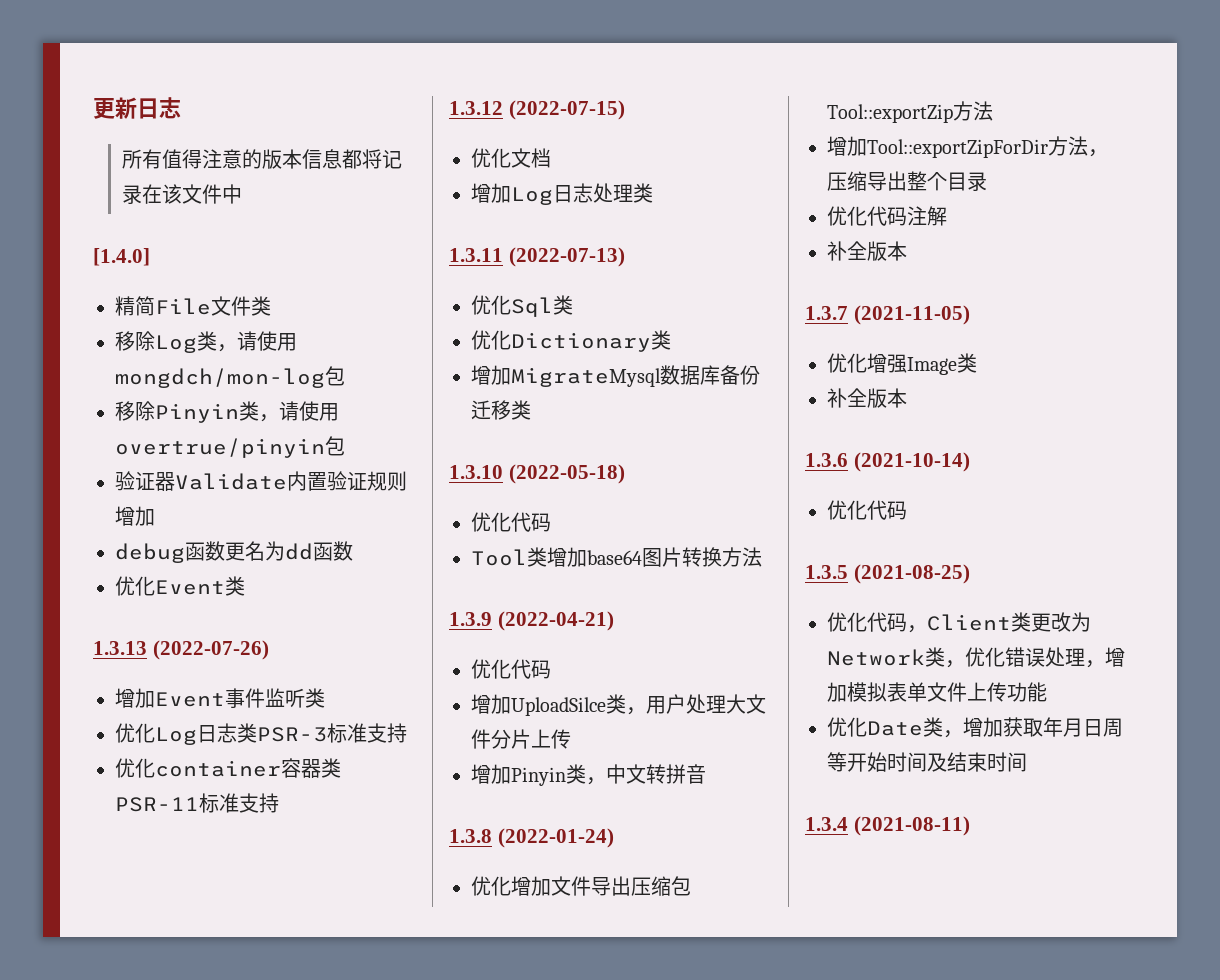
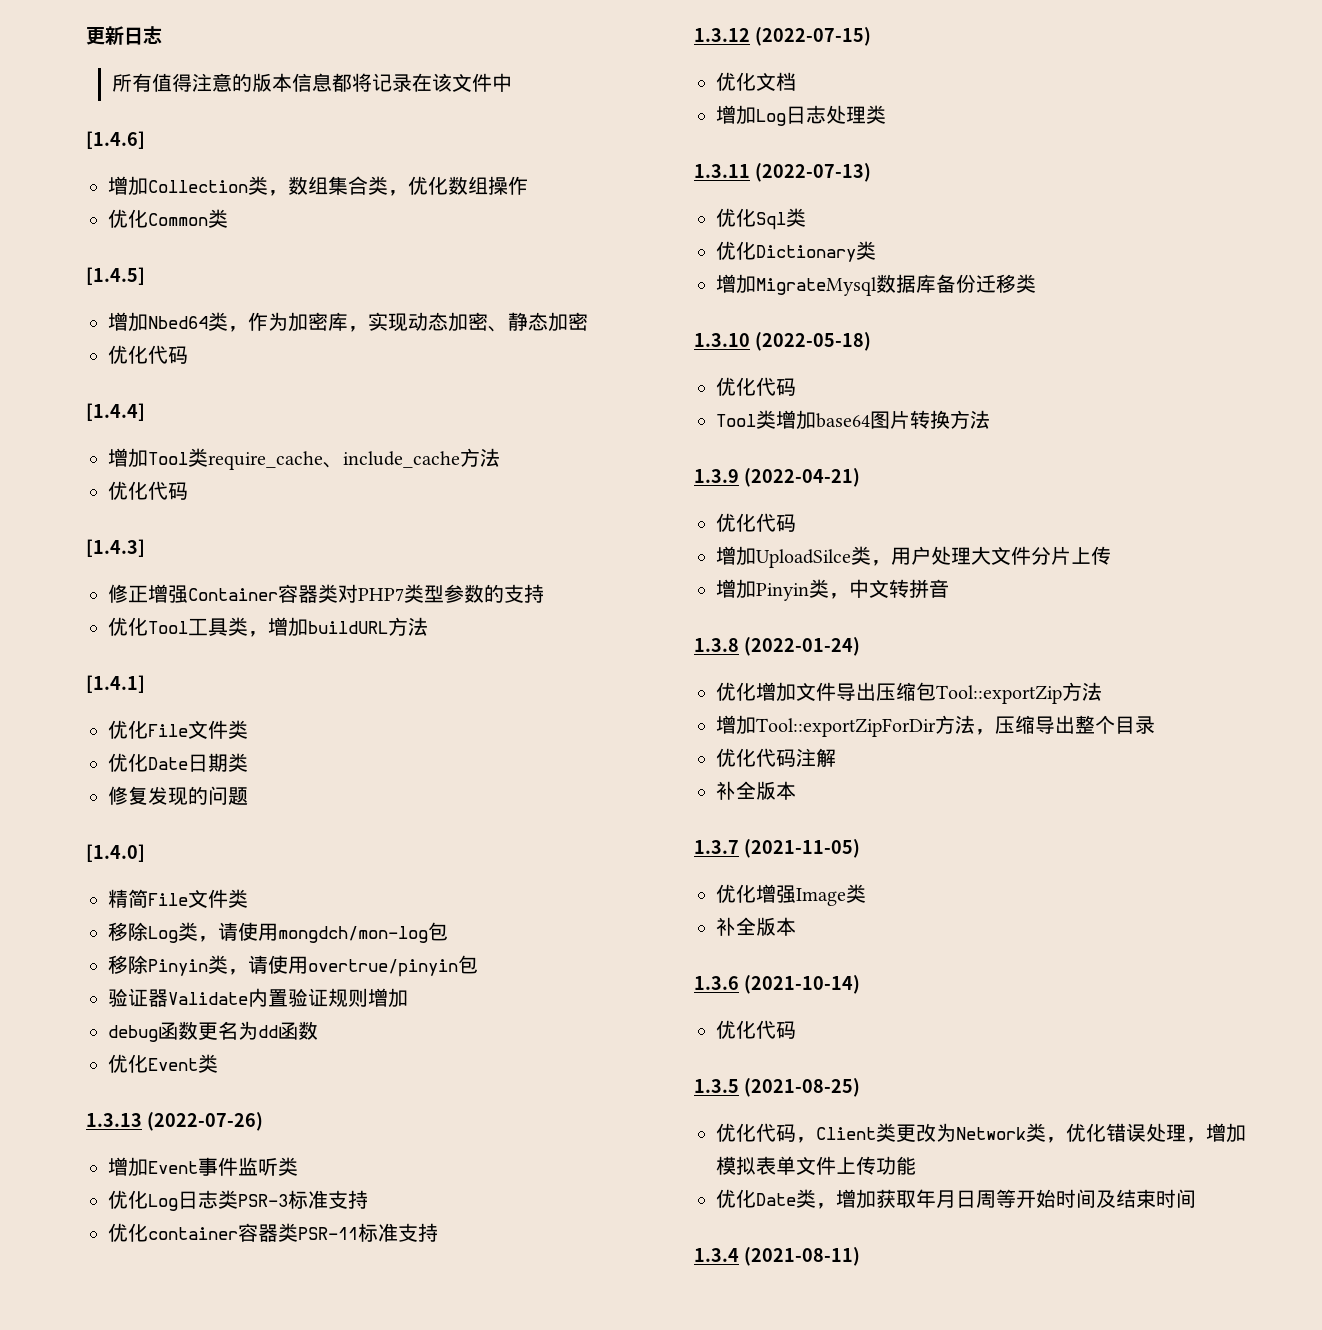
(242, 194) none -> [86,131,145,149] [108,176,528,196] [108,209,228,228] [86,267,145,285] [108,312,588,332] [108,345,188,364] [86,403,145,421] [108,448,500,470] [108,481,188,500] [86,539,145,557] [108,584,544,603] [108,617,428,637] [86,675,145,693] [108,720,248,739] [108,753,248,772] [108,786,248,806] // [1.4.6] // 增加Collection类，数组集合类，优化数组操作 // 优化Common类 // [1.4.5] // 增加Nbed64类，作为加密库，实现动态加密、静态加密 // 优化代码 // [1.4.4] // 增加Tool类require_cache、include_cache方法 // 优化代码 // [1.4.3] // 修正增强Container容器类对PHP7类型参数的支持 // 优化Tool工具类，增加buildURL方法 // [1.4.1] // 优化File文件类 // 优化Date日期类 // 修复发现的问题

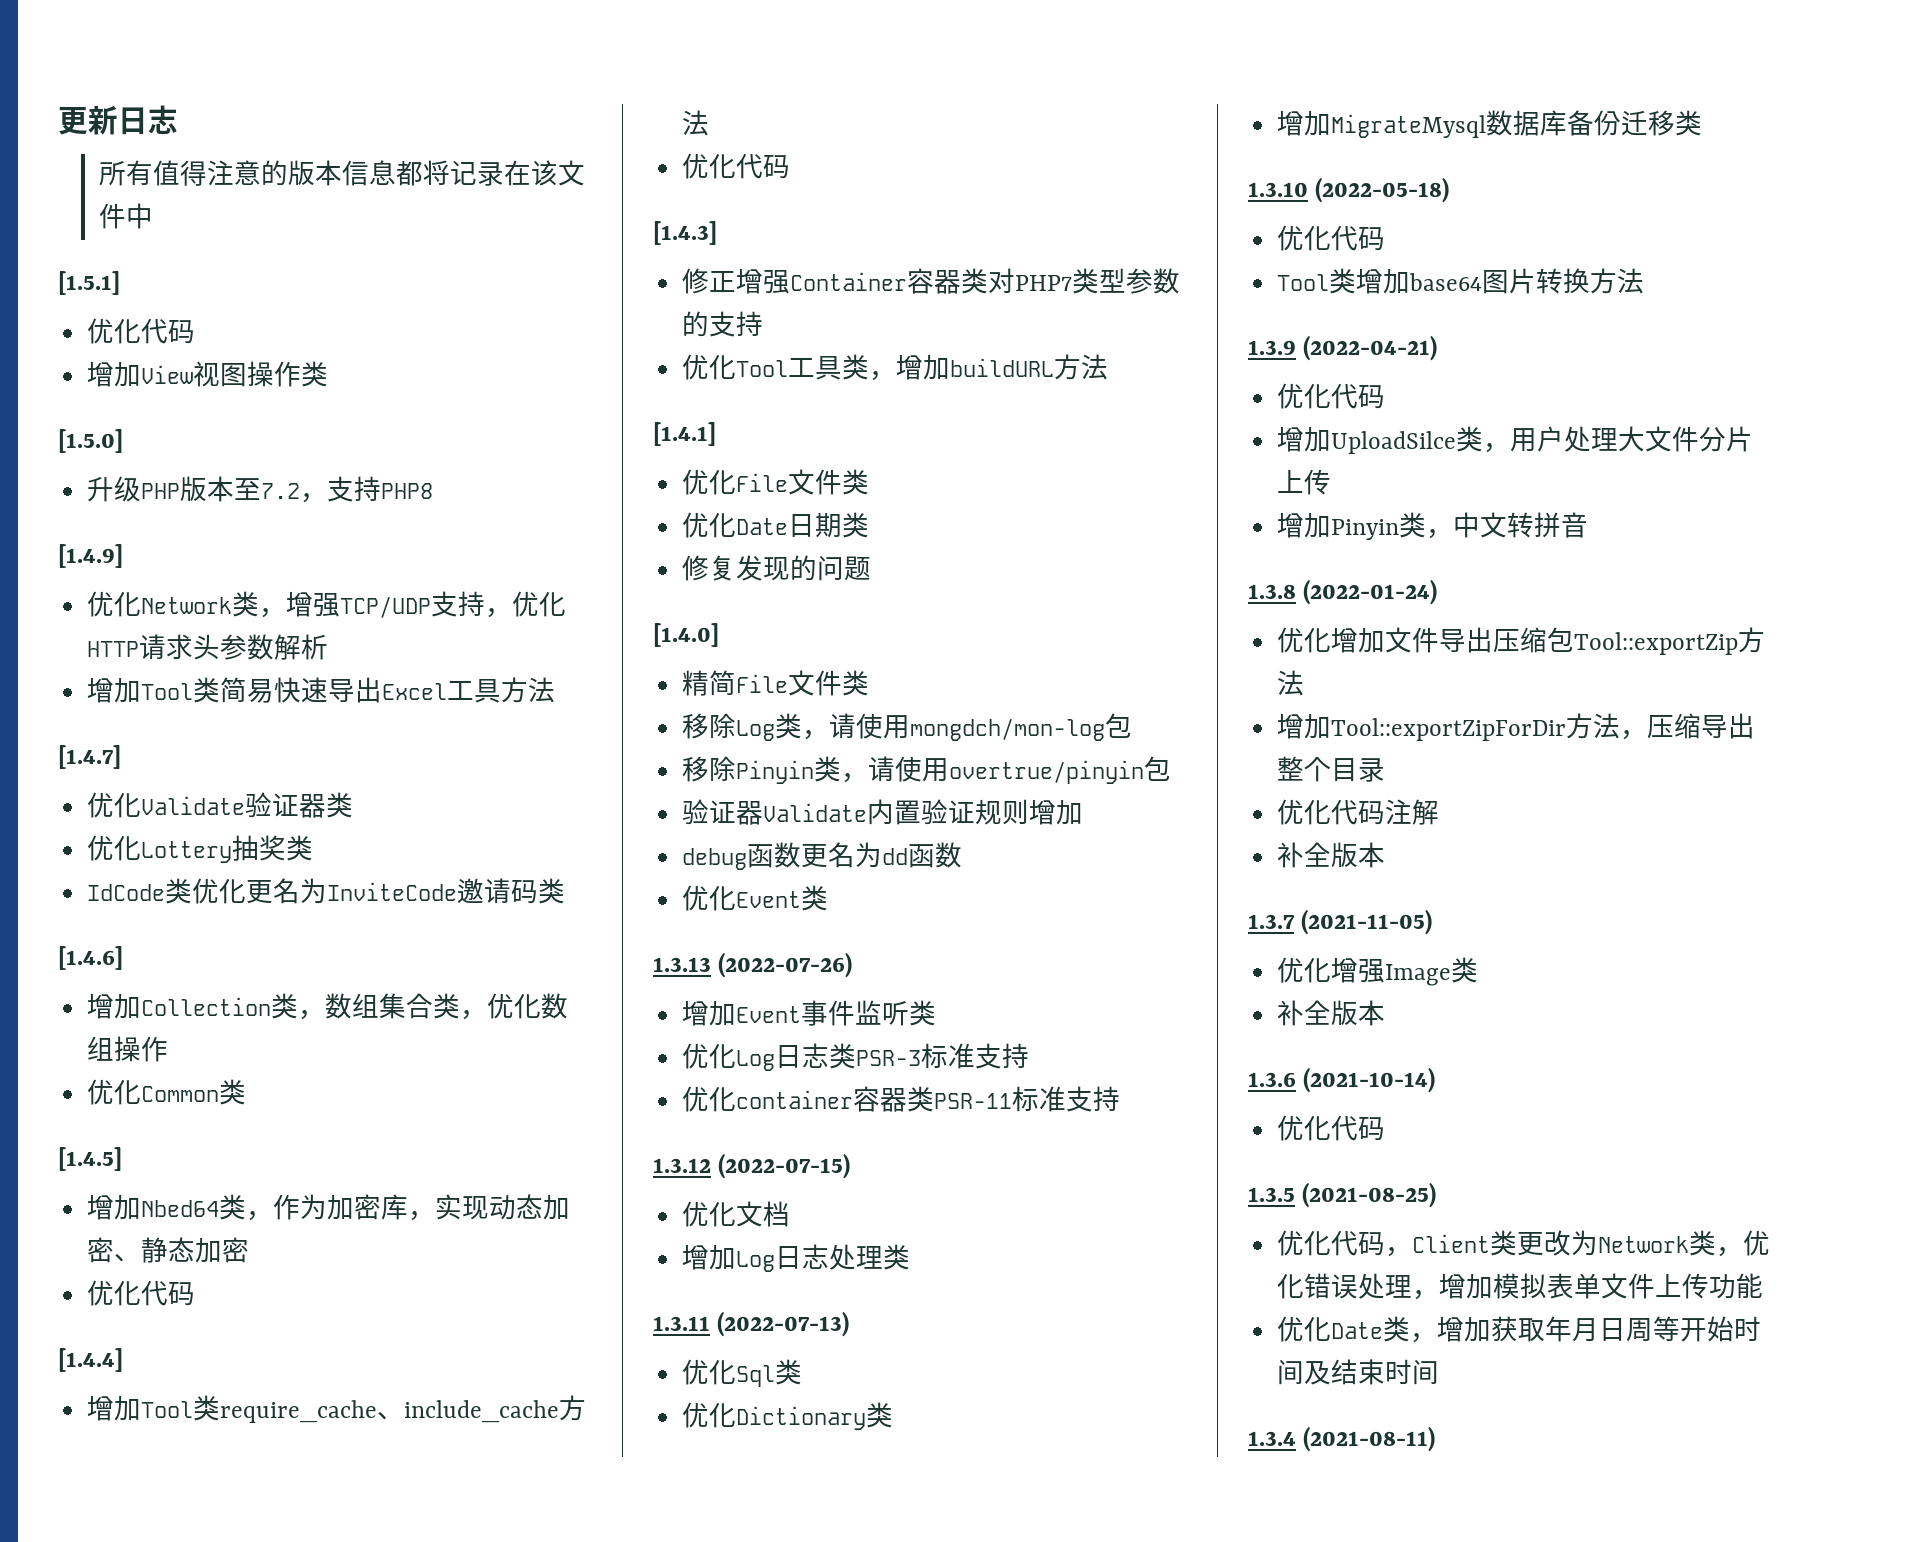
(512, 82) none -> [58,271,120,295] [87,318,196,344] [87,361,329,387] [58,429,123,453] [87,476,434,503] [58,544,123,568] [87,591,567,618] [87,634,329,660] [87,677,556,703] [58,745,121,769] [87,792,354,818] [87,835,314,863] [87,878,566,904] // [1.5.1] // 优化代码 // 增加View视图操作类 // [1.5.0] // 升级PHP版本至7.2，支持PHP8 // [1.4.9] // 优化Network类，增强TCP/UDP支持，优化HTTP请求头参数解析 // 增加Tool类简易快速导出Excel工具方法 // [1.4.7] // 优化Validate验证器类 // 优化Lottery抽奖类 // IdCode类优化更名为InviteCode邀请码类

